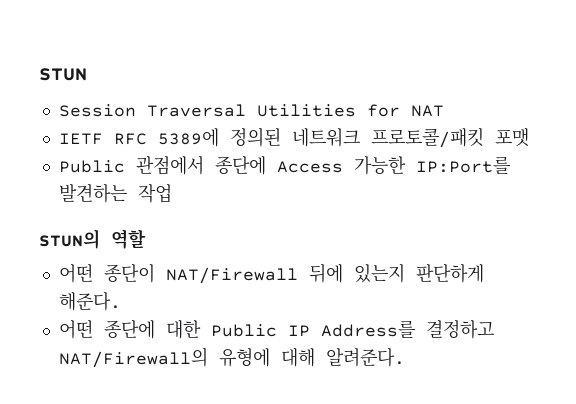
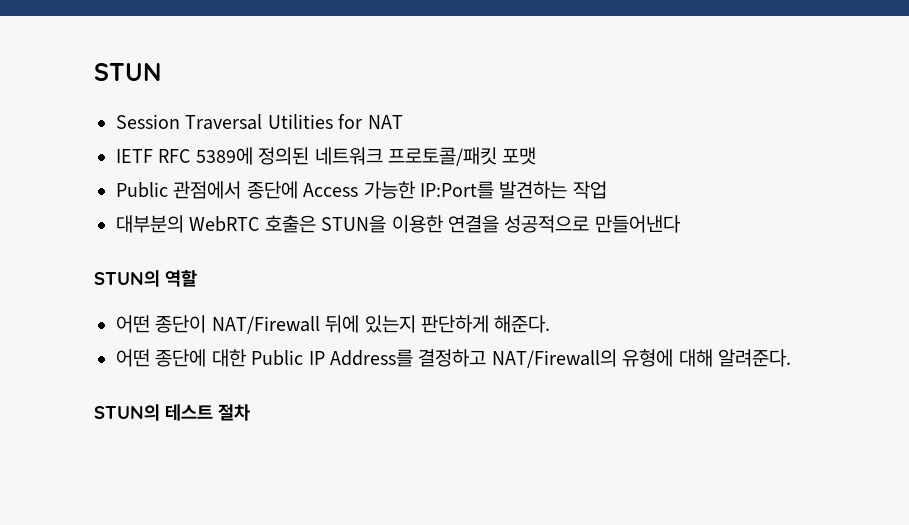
(172, 193) none -> [116,215,681,233] // 대부분의 WebRTC 호출은 STUN을 이용한 연결을 성공적으로 만들어낸다
(405, 357) none -> [94,404,250,421] // STUN의 테스트 절차

